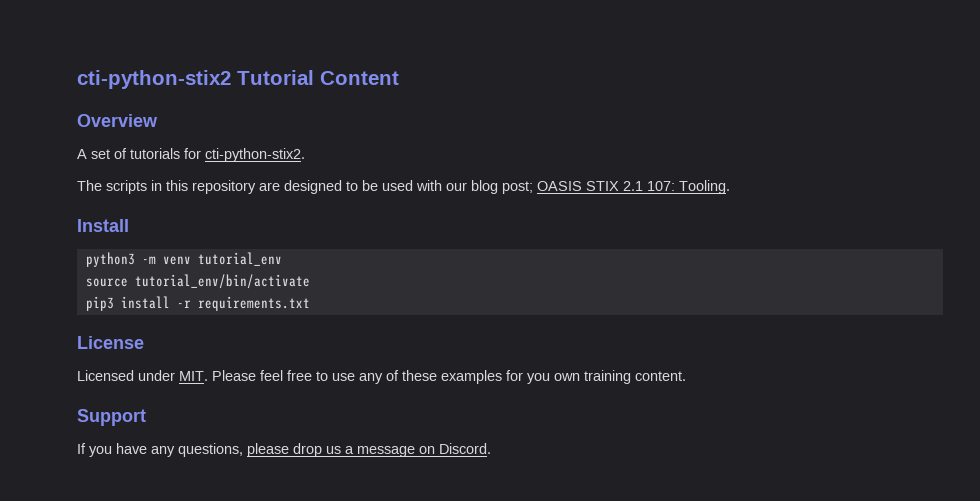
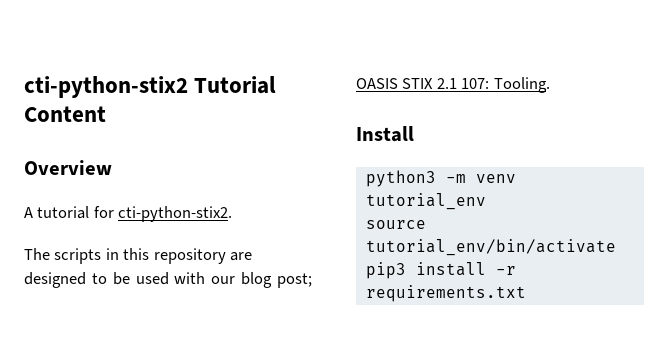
[91,148,180,159] set of tutorials -> [37,206,90,219] tutorial
[77,336,144,349] [77,370,686,384] [77,409,146,426] [77,443,491,457] // License // Licensed under MIT. Please feel free to use any of these examples for you own training content. // Support // If you have any questions, please drop us a message on Discord. -> (526, 293) none

